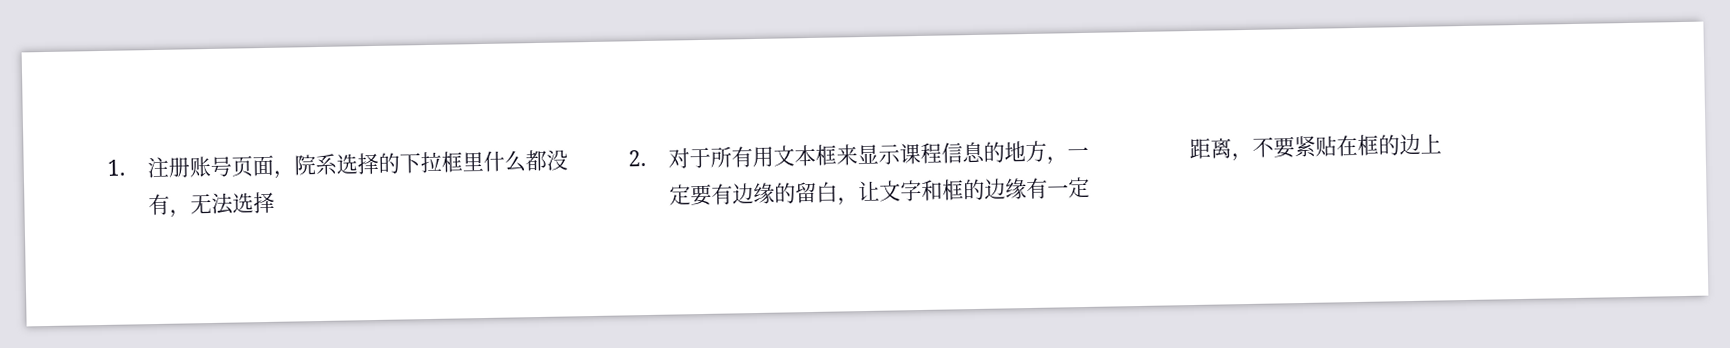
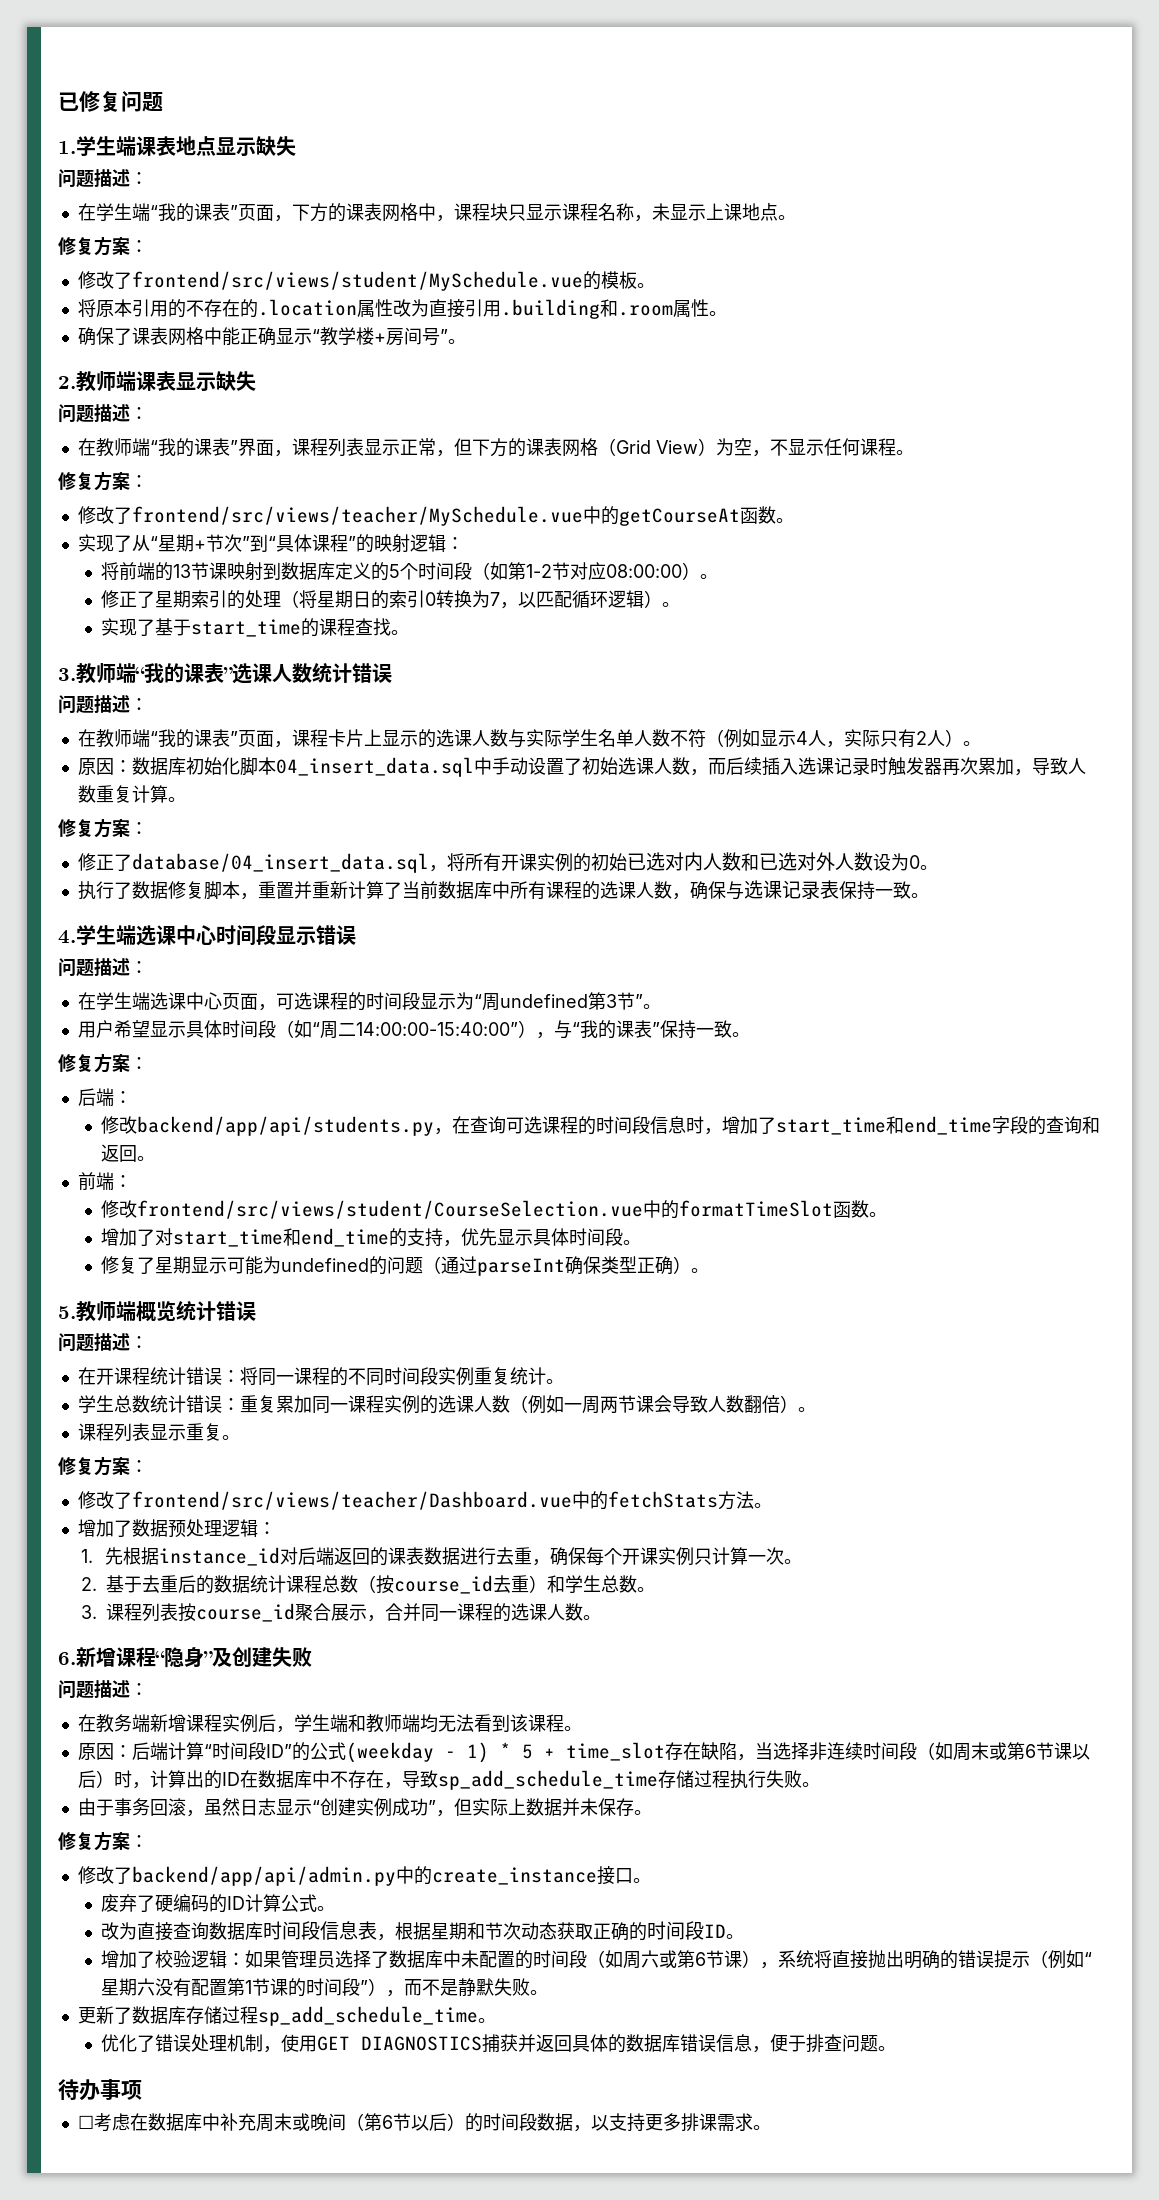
[107,149,568,179] [147,191,275,218] [628,140,1089,169] [668,176,1090,207] [1188,133,1442,162] 1.注册账号页面，院系选择的下拉框里什么都没有，无法选择 // 2.对于所有用文本框来显示课程信息的地方，一定要有边缘的留白，让文字和框的边缘有一定距离，不要紧贴在框的边上 -> [58,91,163,112] [58,136,296,156] [58,169,148,188] [77,203,796,222] [58,236,148,256] [77,271,655,291] [77,299,727,319] [77,327,466,346] [58,371,256,392] [58,404,148,423] [77,438,914,457] [58,471,148,491] [77,506,794,526] [77,534,464,553] [101,562,719,581] [101,590,681,609] [101,618,410,637] [58,662,392,684] [58,695,148,714] [77,729,981,748] [77,757,1086,777] [77,785,186,803] [58,818,148,838] [77,852,938,873] [77,880,929,900] [58,925,356,946] [58,958,148,977] [77,992,661,1011] [77,1020,750,1039] [58,1053,148,1073] [77,1088,132,1106] [101,1116,1101,1136] [101,1144,156,1162] [77,1172,132,1190] [101,1200,888,1219] [101,1228,642,1247] [101,1256,710,1276] [58,1300,256,1322] [58,1333,148,1352] [77,1367,564,1386] [77,1395,816,1414] [77,1423,240,1442] [58,1456,148,1476] [77,1491,772,1510] [77,1519,276,1538] [81,1547,802,1566] [81,1575,656,1594] [81,1603,602,1622] [58,1647,312,1668] [58,1680,148,1699] [77,1714,582,1733] [77,1742,1090,1763] [77,1770,820,1790] [77,1798,652,1817] [58,1831,148,1851] [77,1866,651,1886] [101,1894,336,1913] [101,1921,745,1941] [101,1950,1093,1969] [101,1978,549,1997] [77,2006,496,2026] [101,2034,897,2053] [58,2078,142,2101] [77,2113,771,2132] 已修复问题 // 1.学生端课表地点显示缺失 // 问题描述： // 在学生端“我的课表”页面，下方的课表网格中，课程块只显示课程名称，未显示上课地点。 // 修复方案： // 修改了frontend/src/views/student/MySchedule.vue的模板。 // 将原本引用的不存在的.location属性改为直接引用.building和.room属性。 // 确保了课表网格中能正确显示“教学楼+房间号”。 // 2.教师端课表显示缺失 // 问题描述： // 在教师端“我的课表”界面，课程列表显示正常，但下方的课表网格（Grid View）为空，不显示任何课程。 // 修复方案： // 修改了frontend/src/views/teacher/MySchedule.vue中的getCourseAt函数。 // 实现了从“星期+节次”到“具体课程”的映射逻辑： // 将前端的13节课映射到数据库定义的5个时间段（如第1-2节对应08:00:00）。 // 修正了星期索引的处理（将星期日的索引0转换为7，以匹配循环逻辑）。 // 实现了基于start_time的课程查找。 // 3.教师端“我的课表”选课人数统计错误 // 问题描述： // 在教师端“我的课表”页面，课程卡片上显示的选课人数与实际学生名单人数不符（例如显示4人，实际只有2人）。 // 原因：数据库初始化脚本04_insert_data.sql中手动设置了初始选课人数，而后续插入选课记录时触发器再次累加，导致人数重复计算。 // 修复方案： // 修正了database/04_insert_data.sql，将所有开课实例的初始已选对内人数和已选对外人数设为0。 // 执行了数据修复脚本，重置并重新计算了当前数据库中所有课程的选课人数，确保与选课记录表保持一致。 // 4.学生端选课中心时间段显示错误 // 问题描述： // 在学生端选课中心页面，可选课程的时间段显示为“周undefined第3节”。 // 用户希望显示具体时间段（如“周二14:00:00-15:40:00”），与“我的课表”保持一致。 // 修复方案： // 后端： // 修改backend/app/api/students.py，在查询可选课程的时间段信息时，增加了start_time和end_time字段的查询和返回。 // 前端： // 修改frontend/src/views/student/CourseSelection.vue中的formatTimeSlot函数。 // 增加了对start_time和end_time的支持，优先显示具体时间段。 // 修复了星期显示可能为undefined的问题（通过parseInt确保类型正确）。 // 5.教师端概览统计错误 // 问题描述： // 在开课程统计错误：将同一课程的不同时间段实例重复统计。 // 学生总数统计错误：重复累加同一课程实例的选课人数（例如一周两节课会导致人数翻倍）。 // 课程列表显示重复。 // 修复方案： // 修改了frontend/src/views/teacher/Dashboard.vue中的fetchStats方法。 // 增加了数据预处理逻辑： // 1.先根据instance_id对后端返回的课表数据进行去重，确保每个开课实例只计算一次。 // 2.基于去重后的数据统计课程总数（按course_id去重）和学生总数。 // 3.课程列表按course_id聚合展示，合并同一课程的选课人数。 // 6.新增课程“隐身”及创建失败 // 问题描述： // 在教务端新增课程实例后，学生端和教师端均无法看到该课程。 // 原因：后端计算“时间段ID”的公式(weekday - 1) * 5 + time_slot存在缺陷，当选择非连续时间段（如周末或第6节课以后）时，计算出的ID在数据库中不存在，导致sp_add_schedule_time存储过程执行失败。 // 由于事务回滚，虽然日志显示“创建实例成功”，但实际上数据并未保存。 // 修复方案： // 修改了backend/app/api/admin.py中的create_instance接口。 // 废弃了硬编码的ID计算公式。 // 改为直接查询数据库时间段信息表，根据星期和节次动态获取正确的时间段ID。 // 增加了校验逻辑：如果管理员选择了数据库中未配置的时间段（如周六或第6节课），系统将直接抛出明确的错误提示（例如“星期六没有配置第1节课的时间段”），而不是静默失败。 // 更新了数据库存储过程sp_add_schedule_time。 // 优化了错误处理机制，使用GET DIAGNOSTICS捕获并返回具体的数据库错误信息，便于排查问题。 // 待办事项 // ☐考虑在数据库中补充周末或晚间（第6节以后）的时间段数据，以支持更多排课需求。

